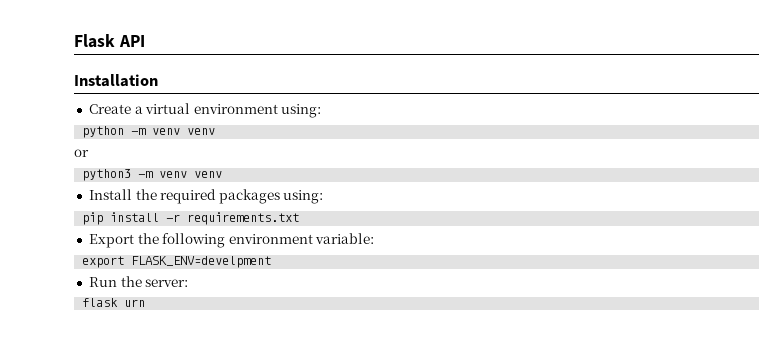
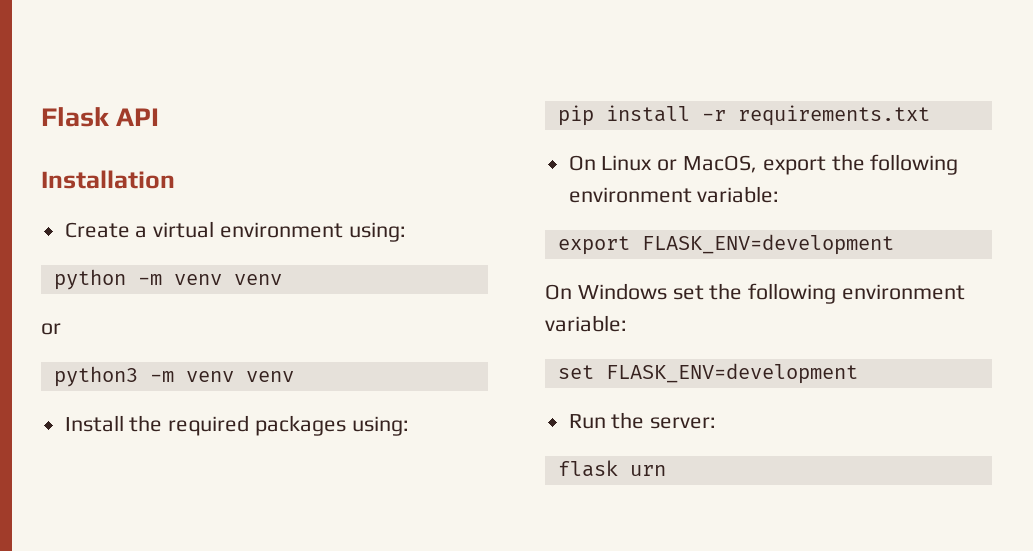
[88,234,134,248] Export -> [568,155,826,175] On Linux or MacOS, export
[131,256,272,268] FLASK_ENV=develpment -> [641,234,894,255] [545,283,966,304] [545,315,627,332] [557,363,858,384] FLASK_ENV=development // On Windows set the following environment variable: // set FLASK_ENV=development

